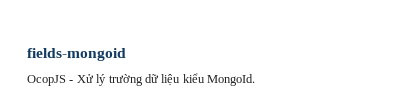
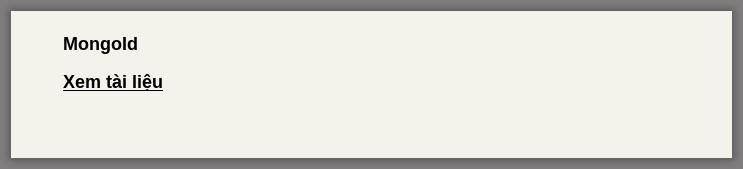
[27,48,126,61] [27,73,255,86] fields-mongoid // OcopJS - Xử lý trường dữ liệu kiểu MongoId. -> [63,37,138,54] [63,74,163,91] MongoId // Xem tài liệu

